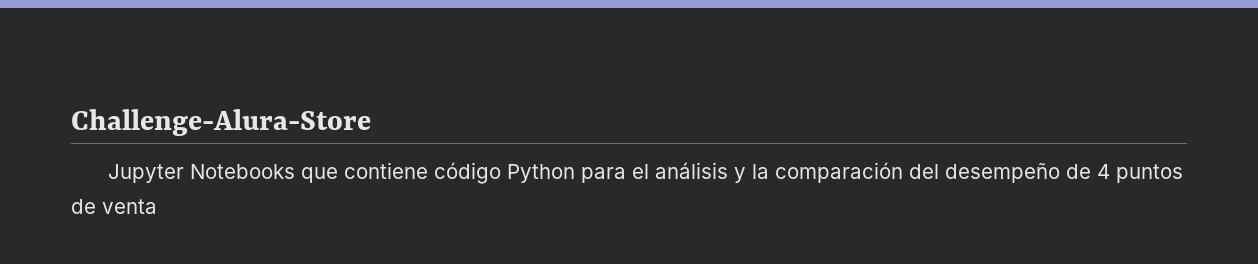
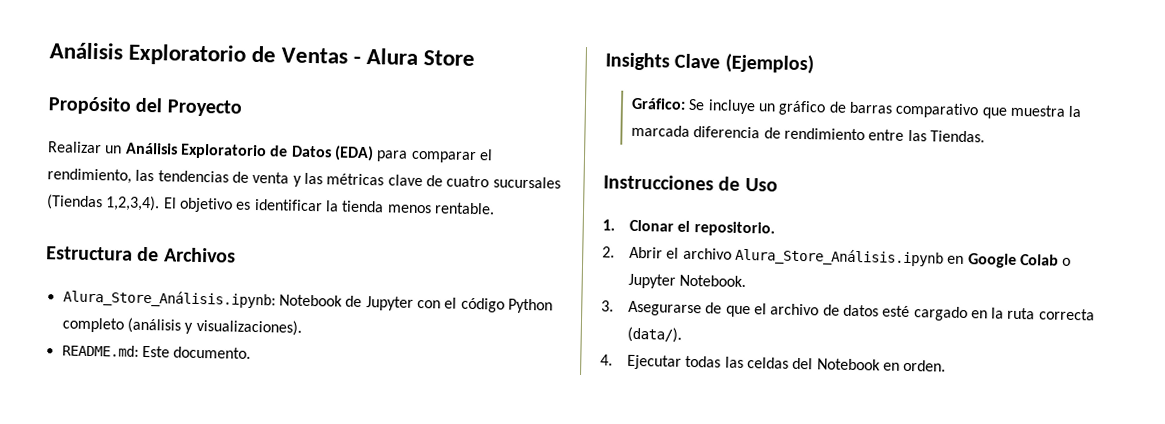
[71,109,371,136] [108,162,1184,184] [71,199,157,214] Challenge-Alura-Store // Jupyter Notebooks que contiene código Python para el análisis y la comparación del desempeño de 4 puntos de venta -> [49,42,476,67] [48,96,242,117] [48,141,493,164] [47,168,561,189] [46,194,495,215] [46,246,236,263] [62,289,553,314] [61,317,302,336] [61,344,252,359] [605,52,814,75] [630,97,1083,119] [630,124,985,143] [603,174,778,192] [602,219,775,237] [602,246,1072,268] [627,273,747,289] [601,300,1095,322] [626,326,682,343] [600,354,947,372] Análisis Exploratorio de Ventas - Alura Store // Propósito del Proyecto // Realizar un Análisis Exploratorio de Datos (EDA) para comparar el rendimiento, las tendencias de venta y las métricas clave de cuatro sucursales (Tiendas 1,2,3,4). El objetivo es identificar la tienda menos rentable. // Estructura de Archivos // Alura_Store_Análisis.ipynb: Notebook de Jupyter con el código Python completo (análisis y visualizaciones). // README.md: Este documento. // Insights Clave (Ejemplos) // Gráfico: Se incluye un gráfico de barras comparativo que muestra la marcada diferencia de rendimiento entre las Tiendas. // Instrucciones de Uso // 1. Clonar el repositorio. // 2. Abrir el archivo Alura_Store_Análisis.ipynb en Google Colab o Jupyter Notebook. // 3. Asegurarse de que el archivo de datos esté cargado en la ruta correcta (data/). // 4. Ejecutar todas las celdas del Notebook en orden.

